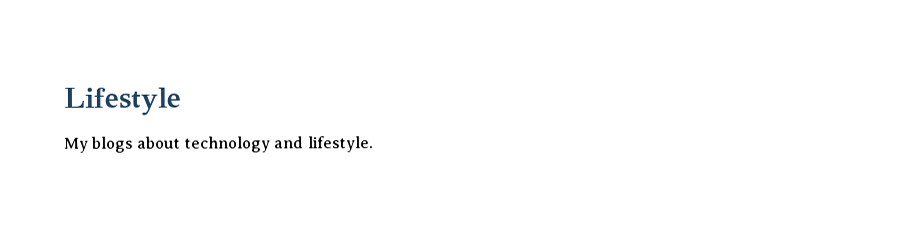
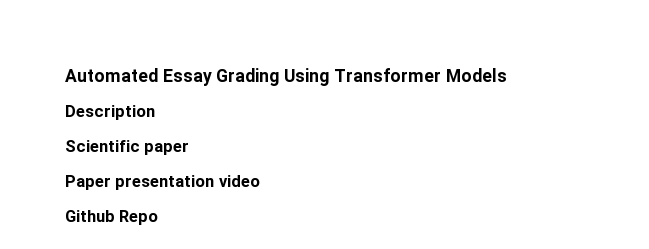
[63,87,181,116] [64,136,374,153] Lifestyle // My blogs about technology and lifestyle. -> [65,68,507,86] [65,105,155,120] [65,140,190,155] [65,175,260,190] [65,210,159,225] Automated Essay Grading Using Transformer Models // Description // Scientific paper // Paper presentation video // Github Repo

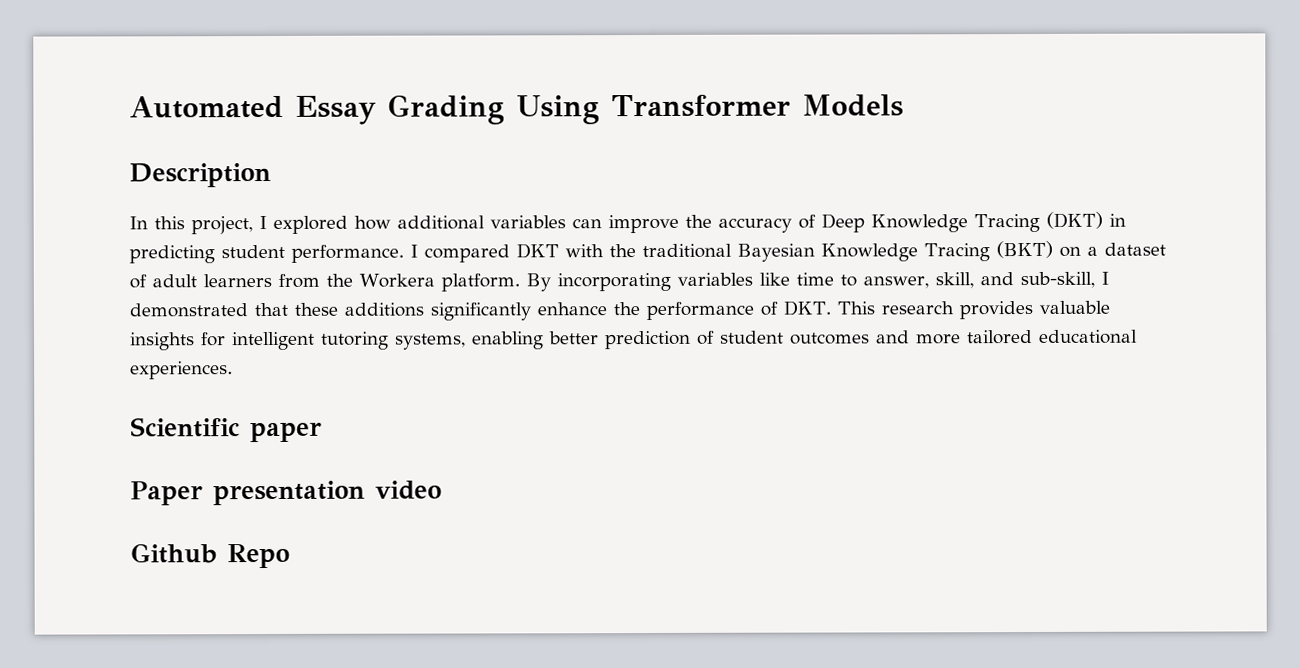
(155, 112) none -> [129,211,1126,235] [129,240,1166,264] [129,271,1109,292] [129,300,1110,321] [129,329,1138,351] [130,361,233,380] // In this project, I explored how additional variables can improve the accuracy of Deep Knowledge Tracing (DKT) in predicting student performance. I compared DKT with the traditional Bayesian Knowledge Tracing (BKT) on a dataset of adult learners from the Workera platform. By incorporating variables like time to answer, skill, and sub-skill, I demonstrated that these additions significantly enhance the performance of DKT. This research provides valuable insights for intelligent tutoring systems, enabling better prediction of student outcomes and more tailored educational experiences.

